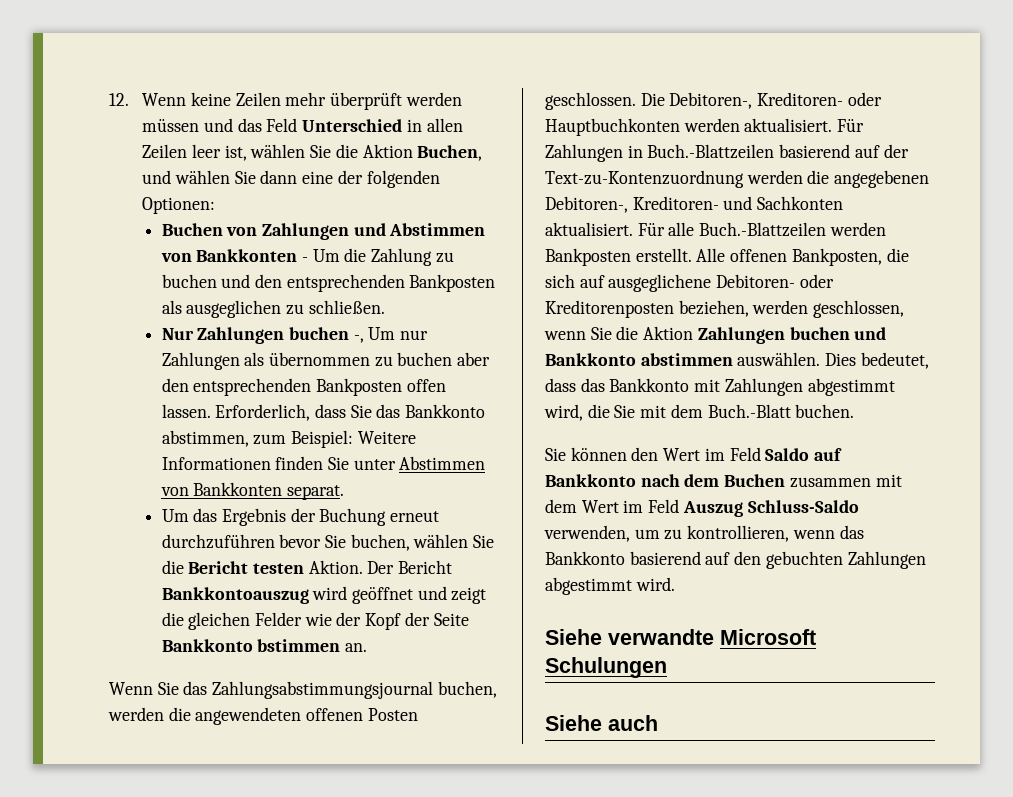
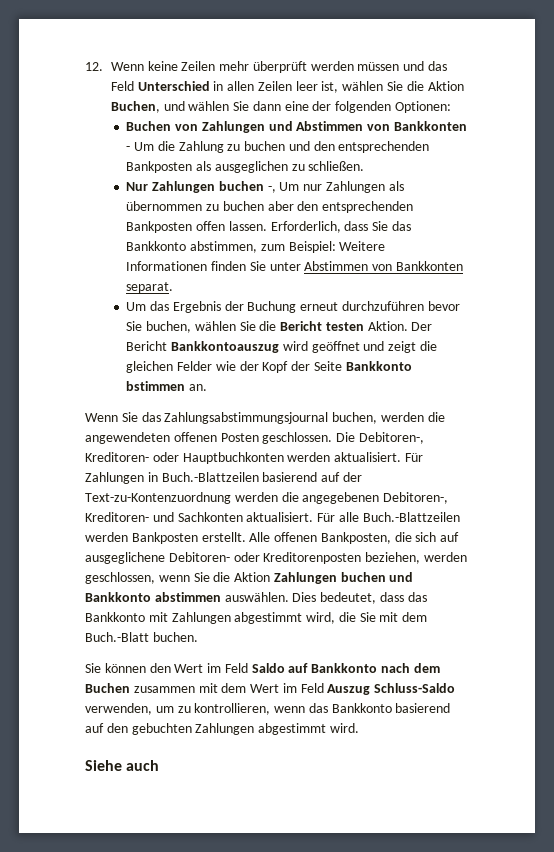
[545,629,816,645] [545,657,667,678] // Siehe verwandte Microsoft Schulungen -> (359, 728) none

